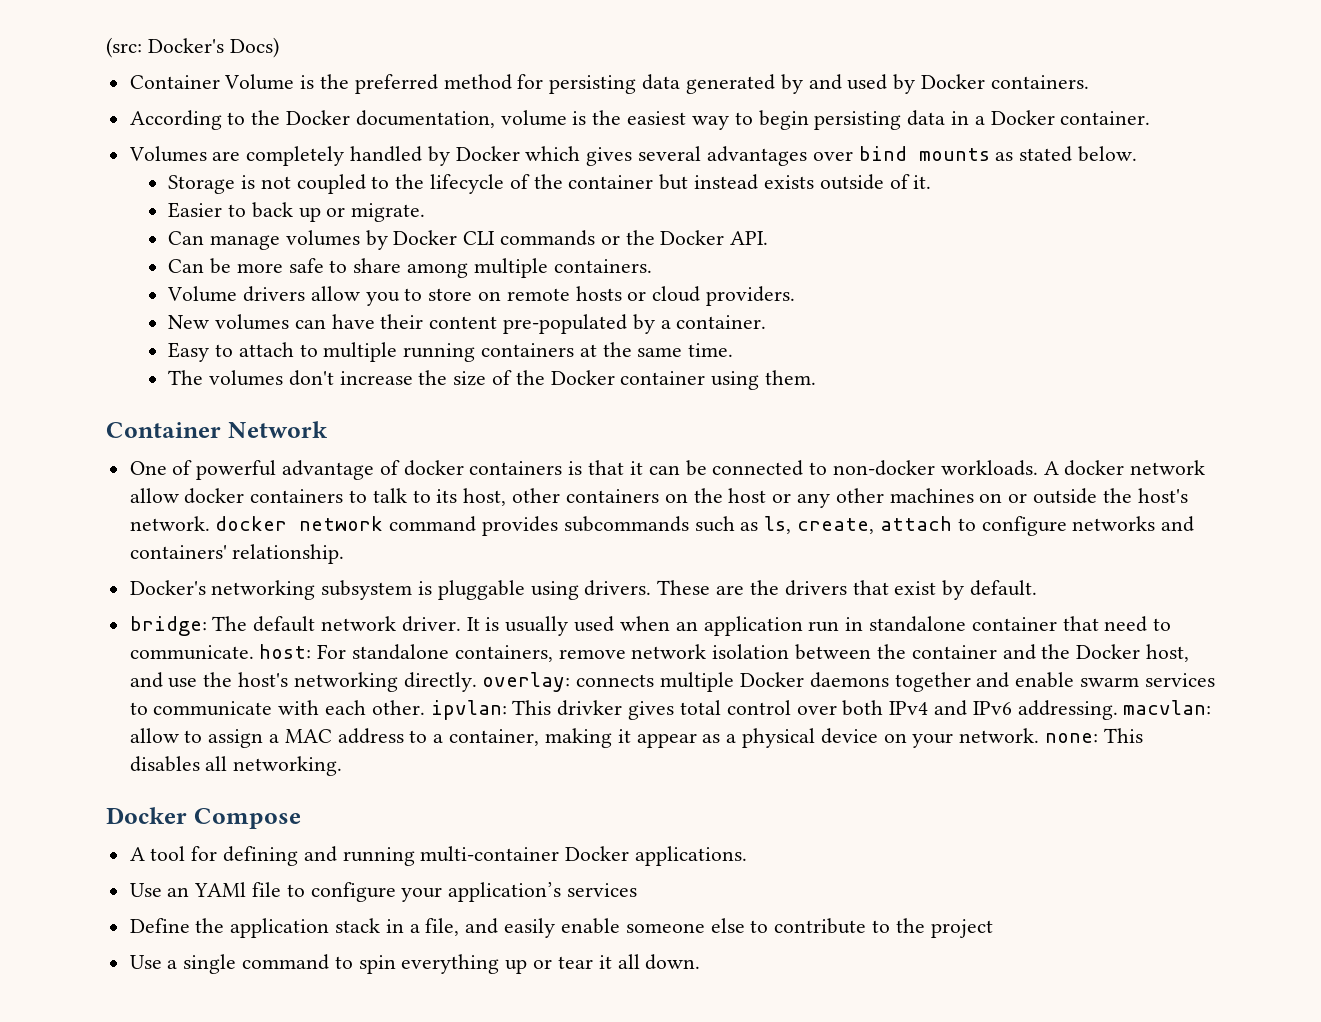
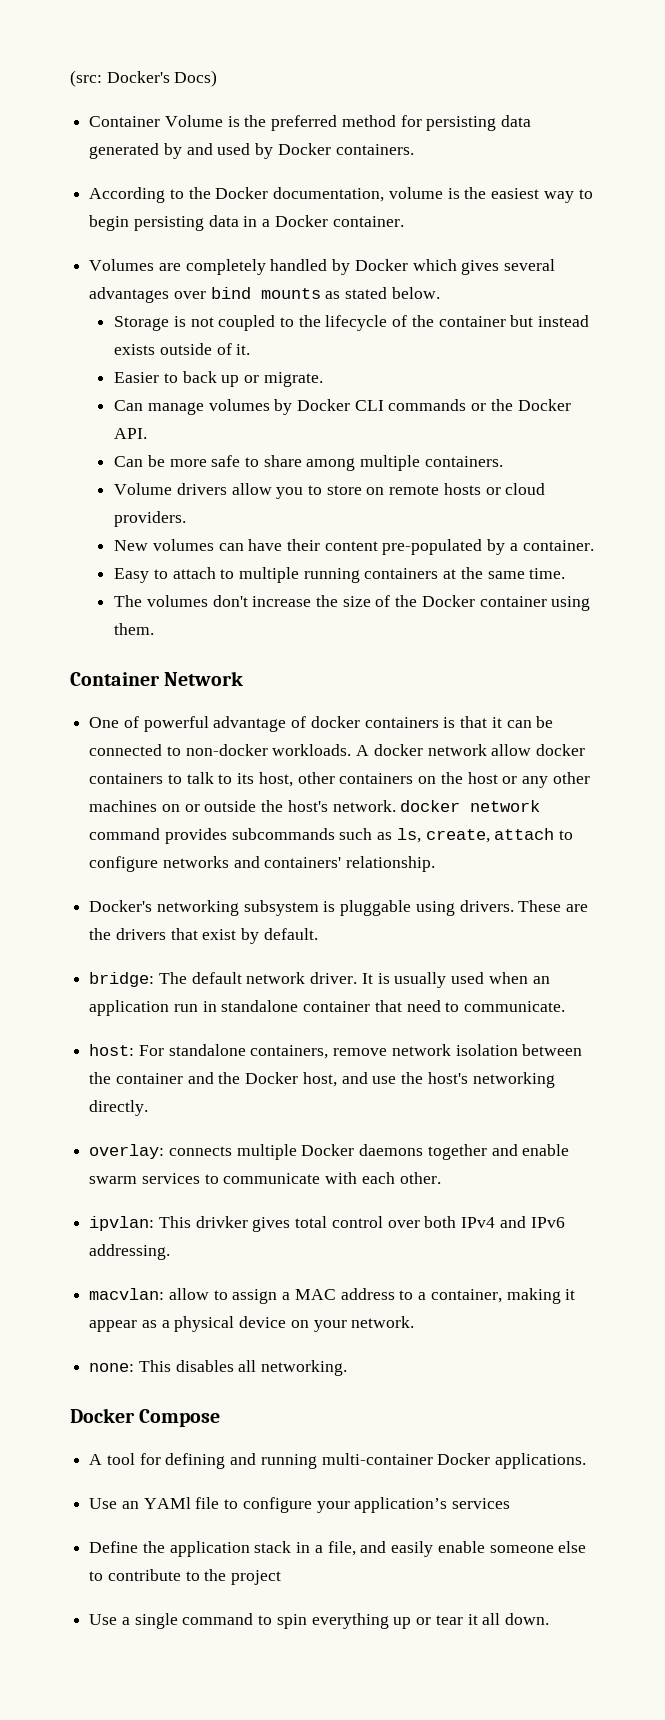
(254, 652) none -> (566, 1006) //
(477, 682) none -> (149, 1108) //
(425, 707) none -> (441, 1178) //
(1118, 710) none -> (171, 1252) //
(1040, 735) none -> (415, 1322) //

